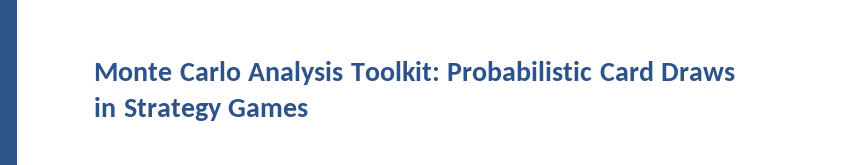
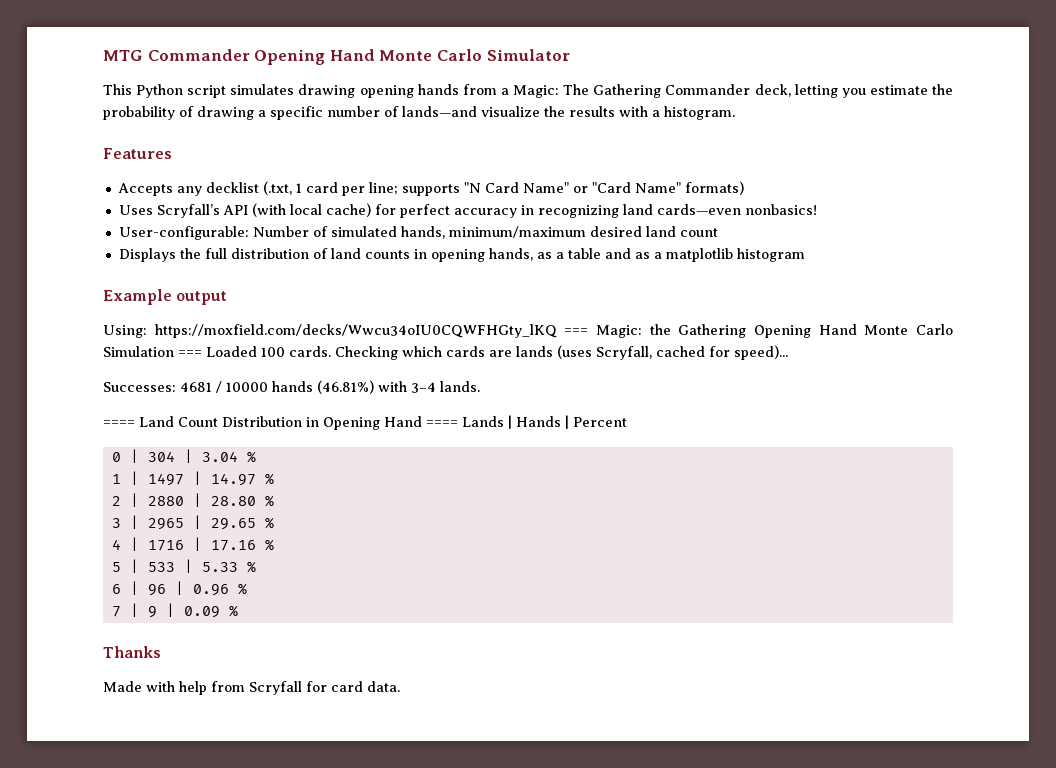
[94,61,736,85] [94,97,309,121] Monte Carlo Analysis Toolkit: Probabilistic Card Draws in Strategy Games -> [103,49,570,65] [103,84,954,98] [103,106,735,120] [103,148,172,159] [117,181,744,196] [118,203,817,218] [118,226,718,240] [118,248,805,262] [103,289,228,305] [103,324,954,338] [103,345,788,360] [103,380,480,394] [103,415,627,430] [111,449,256,463] [111,471,274,486] [111,493,274,507] [111,515,274,530] [111,537,274,551] [111,559,256,573] [111,581,247,596] [111,603,238,618] [103,646,161,658] [103,681,400,695] MTG Commander Opening Hand Monte Carlo Simulator // This Python script simulates drawing opening hands from a Magic: The Gathering Commander deck, letting you estimate the probability of drawing a specific number of lands—and visualize the results with a histogram. // Features // Accepts any decklist (.txt, 1 card per line; supports "N Card Name" or "Card Name" formats) // Uses Scryfall’s API (with local cache) for perfect accuracy in recognizing land cards—even nonbasics! // User-configurable: Number of simulated hands, minimum/maximum desired land count // Displays the full distribution of land counts in opening hands, as a table and as a matplotlib histogram // Example output // Using: https://moxfield.com/decks/Wwcu34oIU0CQWFHGty_lKQ === Magic: the Gathering Opening Hand Monte Carlo Simulation === Loaded 100 cards. Checking which cards are lands (uses Scryfall, cached for speed)... // Successes: 4681 / 10000 hands (46.81%) with 3–4 lands. // ==== Land Count Distribution in Opening Hand ==== Lands | Hands | Percent // 0 | 304 | 3.04 % // 1 | 1497 | 14.97 % // 2 | 2880 | 28.80 % // 3 | 2965 | 29.65 % // 4 | 1716 | 17.16 % // 5 | 533 | 5.33 % // 6 | 96 | 0.96 % // 7 | 9 | 0.09 % // Thanks // Made with help from Scryfall for card data.

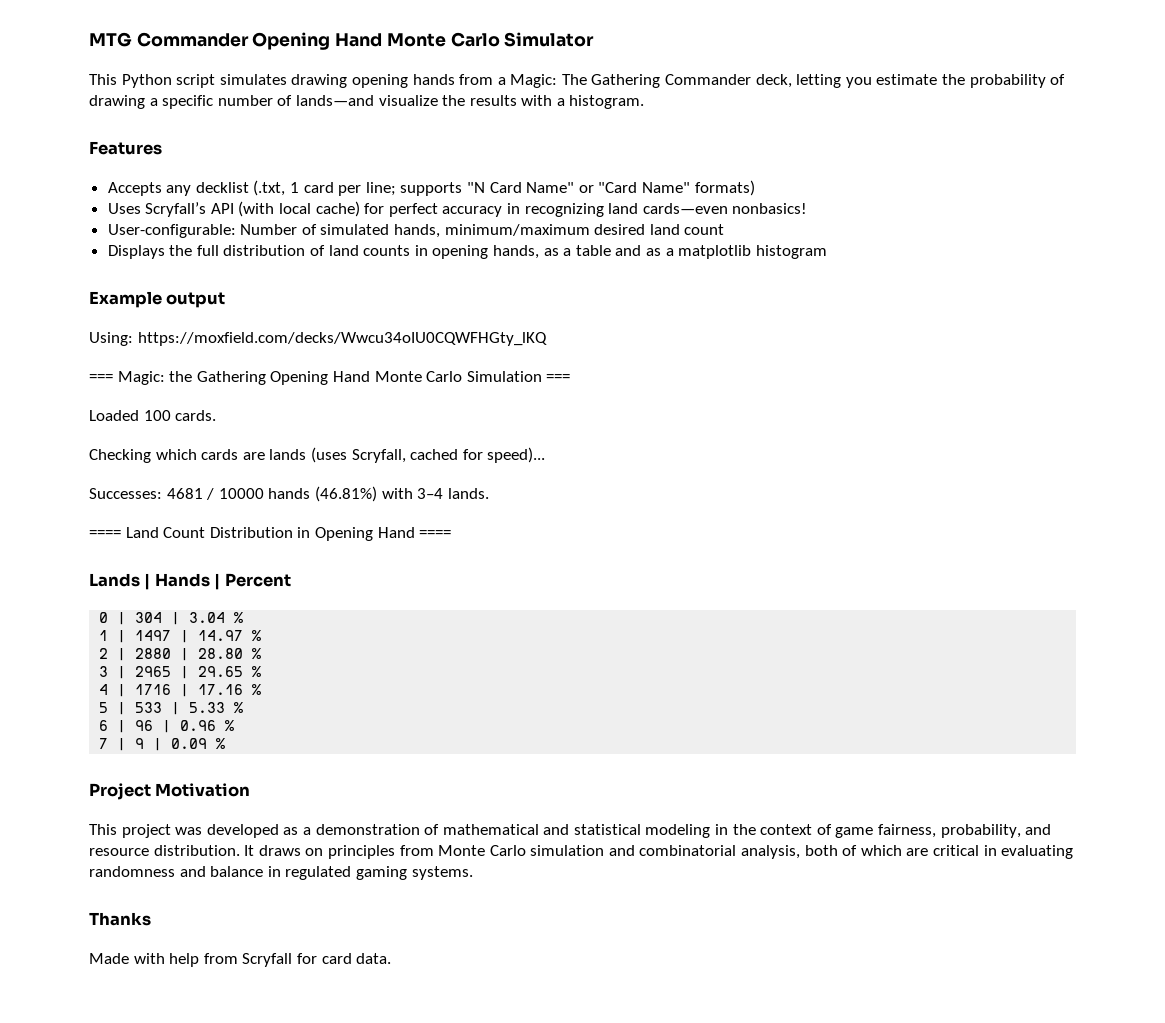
(557, 331) none -> (547, 339) //
(202, 353) none -> (571, 378) //
(331, 351) none -> (217, 415) //
(458, 423) none -> (452, 534) //
(238, 611) none -> [89,783,251,800] [89,824,1052,838] [89,845,1074,859] [89,866,473,880] // Project Motivation // This project was developed as a demonstration of mathematical and statistical modeling in the context of game fairness, probability, and resource distribution. It draws on principles from Monte Carlo simulation and combinatorial analysis, both of which are critical in evaluating randomness and balance in regulated gaming systems.

